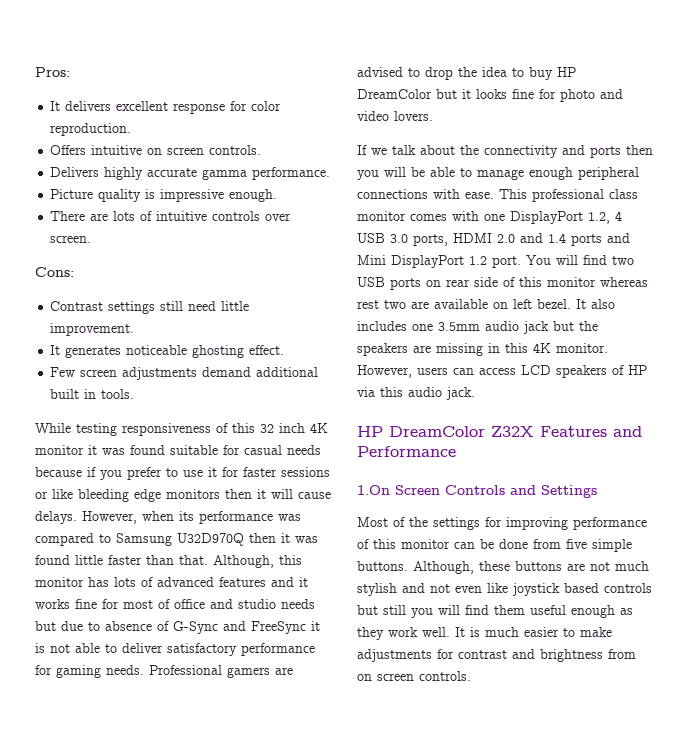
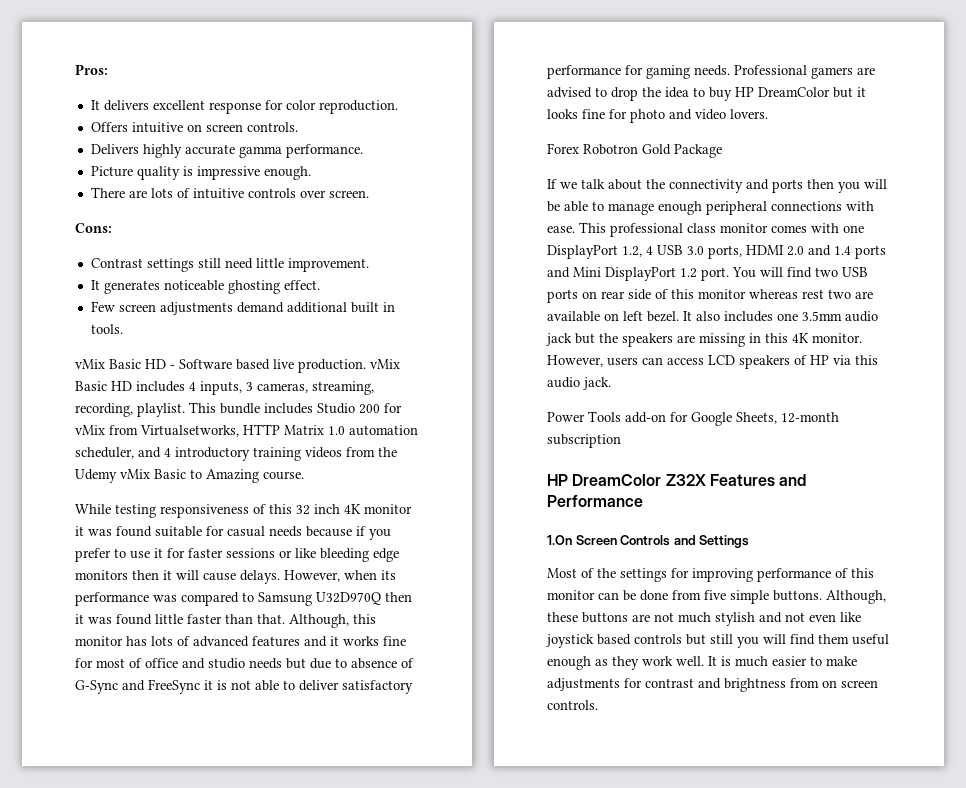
(135, 394) none -> [75,359,400,373] [75,381,374,395] [75,402,402,417] [75,424,418,437] [75,447,397,461] [75,469,304,483] // vMix Basic HD - Software based live production. vMix Basic HD includes 4 inputs, 3 cameras, streaming, recording, playlist. This bundle includes Studio 200 for vMix from Virtualsetworks, HTTP Matrix 1.0 automation scheduler, and 4 introductory training videos from the Udemy vMix Basic to Amazing course.
(433, 116) none -> [547,143,722,158] // Forex Robotron Gold Package
(475, 393) none -> [547,411,839,426] [547,434,621,448] // Power Tools add-on for Google Sheets, 12-month subscription

